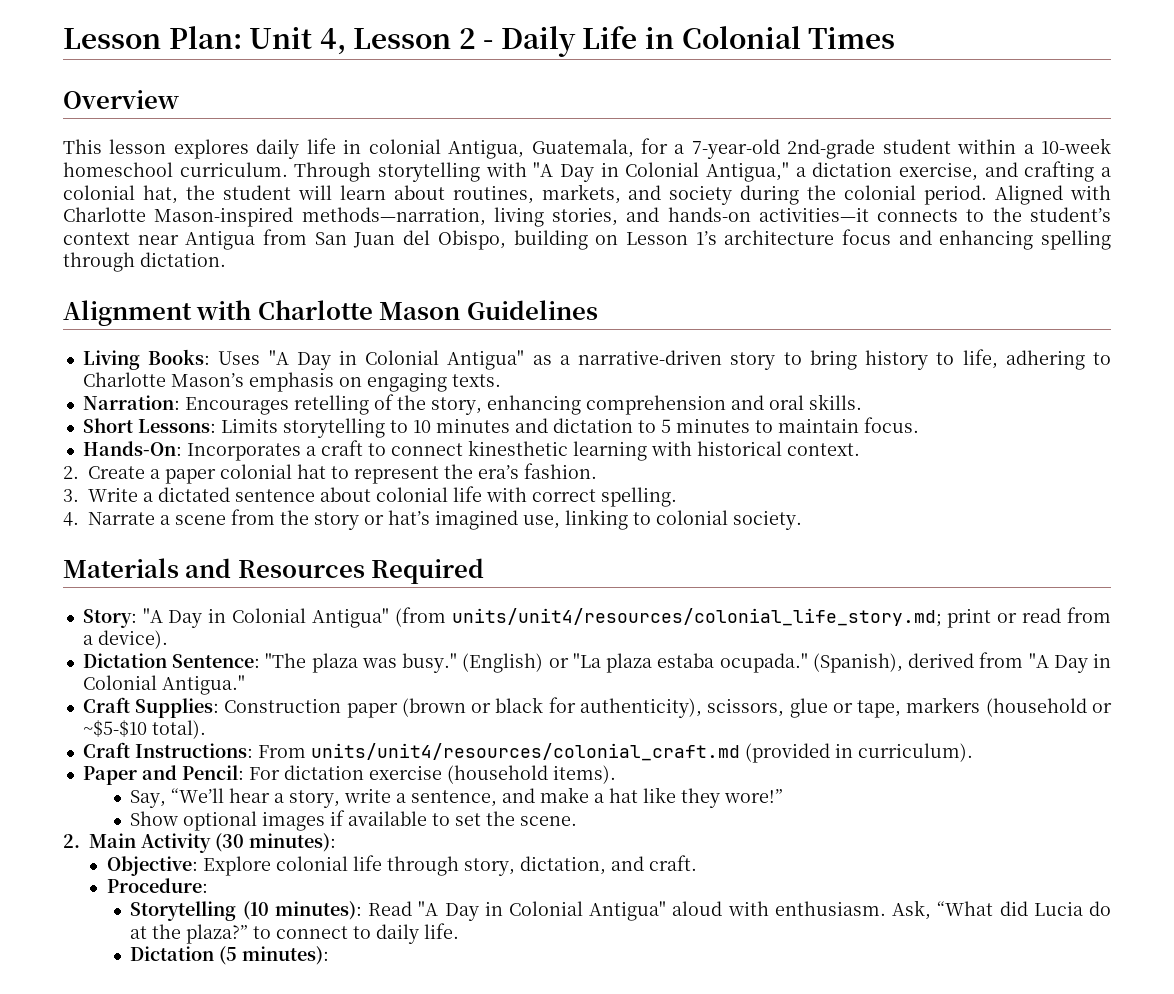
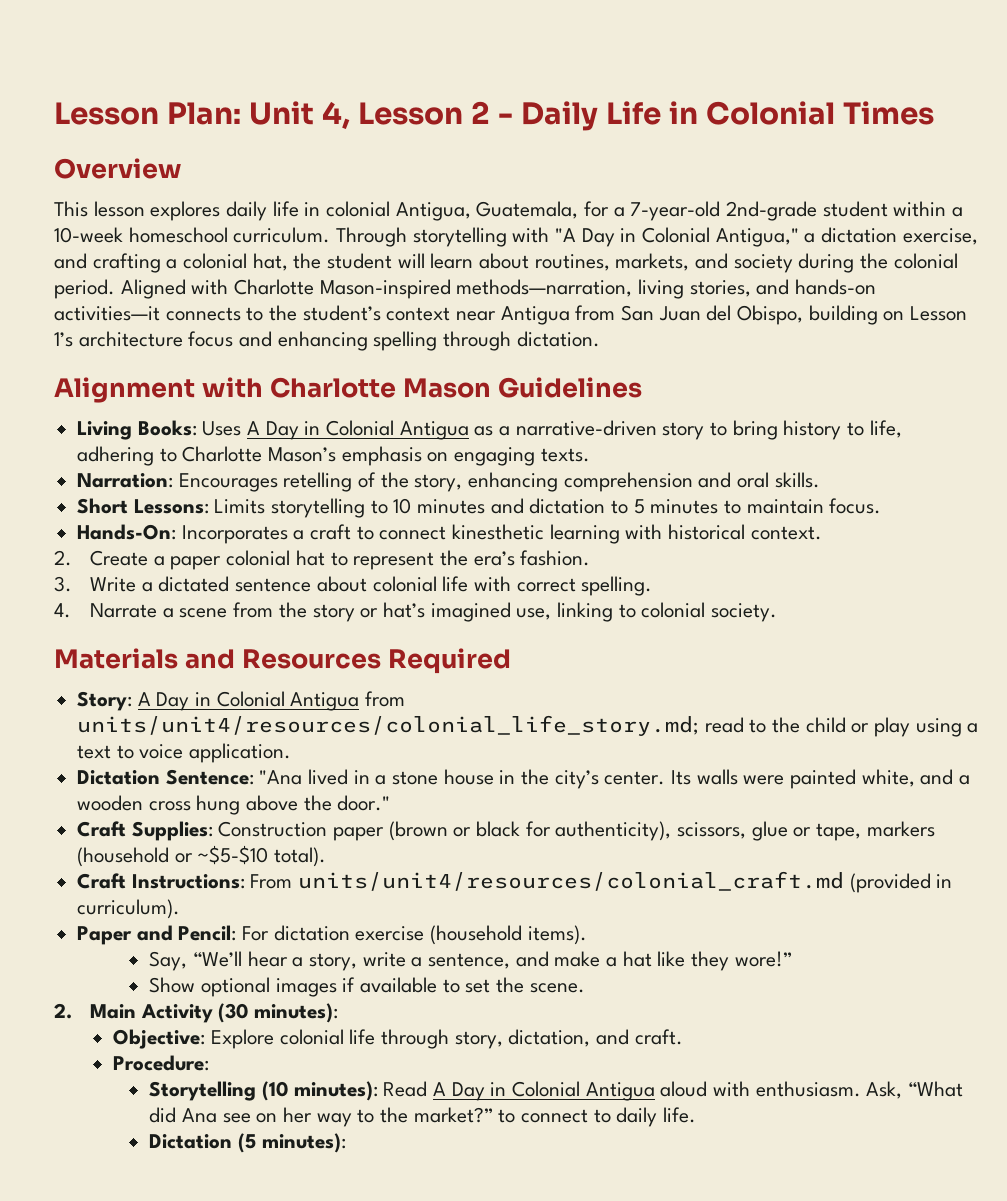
[268,350,525,370] "A Day in Colonial Antigua" -> [247,420,469,440] A Day in Colonial Antigua
[142,607,1111,628] [82,630,168,649] [82,652,1111,673] [82,675,245,695] "A Day in Colonial Antigua" (from units/unit4/resources/colonial_life_story.md; print or read from a device). // Dictation Sentence: "The plaza was busy." (English) or "La plaza estaba ocupada." (Spanish), derived from "A Day in Colonial Antigua." -> [137,691,406,711] [77,715,979,737] [77,743,292,763] [77,769,971,789] [77,795,391,815] A Day in Colonial Antigua from units/unit4/resources/colonial_life_story.md; read to the child or play using a text to voice application. // Dictation Sentence: "Ana lived in a stone house in the city’s center. Its walls were painted white, and a wooden cross hung above the door."
[418,901,667,921] "A Day in Colonial Antigua" -> [433,1081,655,1101] A Day in Colonial Antigua
[1033,901,1111,916] [130,924,249,944] Lucia do at the plaza?” -> [182,1107,493,1127] Ana see on her way to the market?”

